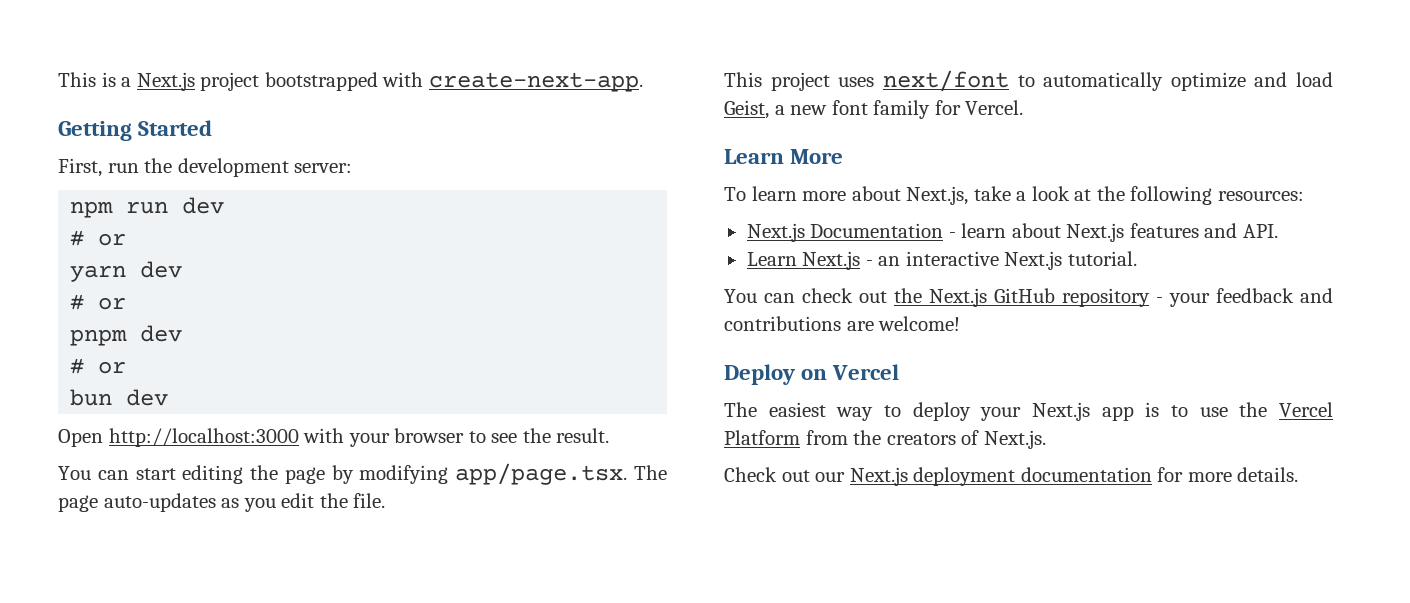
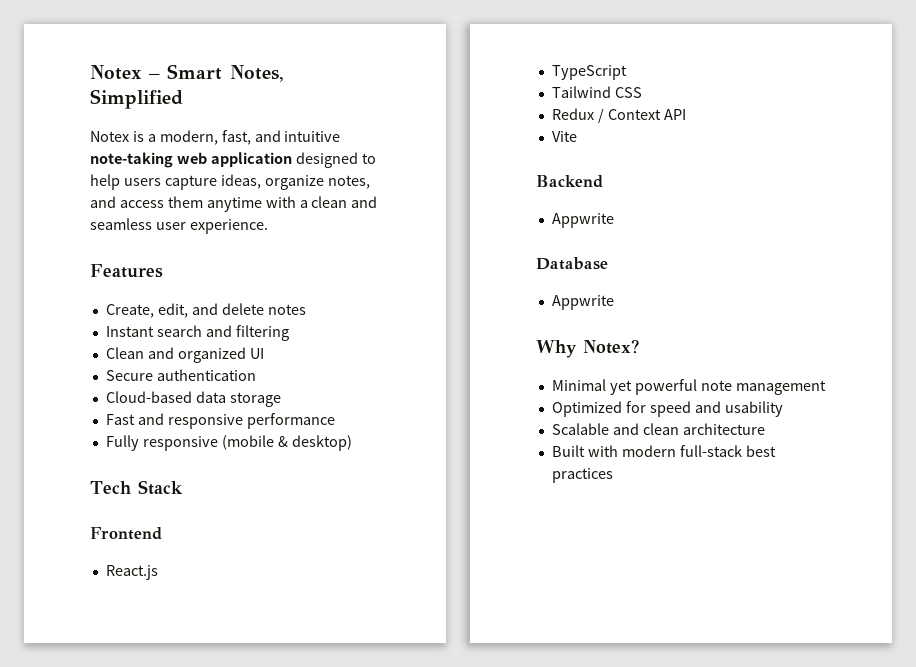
[58,72,643,92] [58,120,213,141] [58,158,353,177] [70,197,225,218] [70,230,127,246] [70,261,183,282] [70,294,127,310] [70,325,183,346] [70,358,127,374] [70,389,169,406] [58,428,610,447] [58,463,667,485] [58,493,386,512] [724,70,1333,92] [724,100,1024,119] [724,149,844,164] [724,186,1304,205] [746,223,1278,242] [746,251,1137,270] [724,288,1333,307] [724,316,961,331] [724,364,900,385] [724,402,1333,421] [724,430,1046,449] [724,467,1299,486] This is a Next.js project bootstrapped with create-next-app. // Getting Started // First, run the development server: // npm run dev // # or // yarn dev // # or // pnpm dev // # or // bun dev // Open http://localhost:3000 with your browser to see the result. // You can start editing the page by modifying app/page.tsx. The page auto-updates as you edit the file. // This project uses next/font to automatically optimize and load Geist, a new font family for Vercel. // Learn More // To learn more about Next.js, take a look at the following resources: // Next.js Documentation - learn about Next.js features and API. // Learn Next.js - an interactive Next.js tutorial. // You can check out the Next.js GitHub repository - your feedback and contributions are welcome! // Deploy on Vercel // The easiest way to deploy your Next.js app is to use the Vercel Platform from the creators of Next.js. // Check out our Next.js deployment documentation for more details. -> [90,64,284,82] [90,89,183,109] [90,130,341,145] [90,152,376,168] [90,174,370,190] [90,196,378,212] [90,218,268,234] [90,264,163,278] [105,303,306,318] [105,325,289,341] [105,347,264,363] [105,369,256,381] [105,391,281,407] [105,413,335,429] [105,435,352,451] [90,480,183,495] [90,527,162,540] [105,565,158,580] [551,65,627,80] [551,86,642,98] [551,108,686,123] [551,131,577,142] [536,175,603,188] [551,213,614,228] [536,257,608,270] [551,295,614,310] [536,339,639,358] [551,379,826,395] [551,401,783,417] [551,423,765,435] [551,445,776,457] [551,468,613,483] Notex – Smart Notes, Simplified // Notex is a modern, fast, and intuitive note-taking web application designed to help users capture ideas, organize notes, and access them anytime with a clean and seamless user experience. // Features // Create, edit, and delete notes // Instant search and filtering // Clean and organized UI // Secure authentication // Cloud-based data storage // Fast and responsive performance // Fully responsive (mobile & desktop) // Tech Stack // Frontend // React.js // TypeScript // Tailwind CSS // Redux / Context API // Vite // Backend // Appwrite // Database // Appwrite // Why Notex? // Minimal yet powerful note management // Optimized for speed and usability // Scalable and clean architecture // Built with modern full-stack best practices

